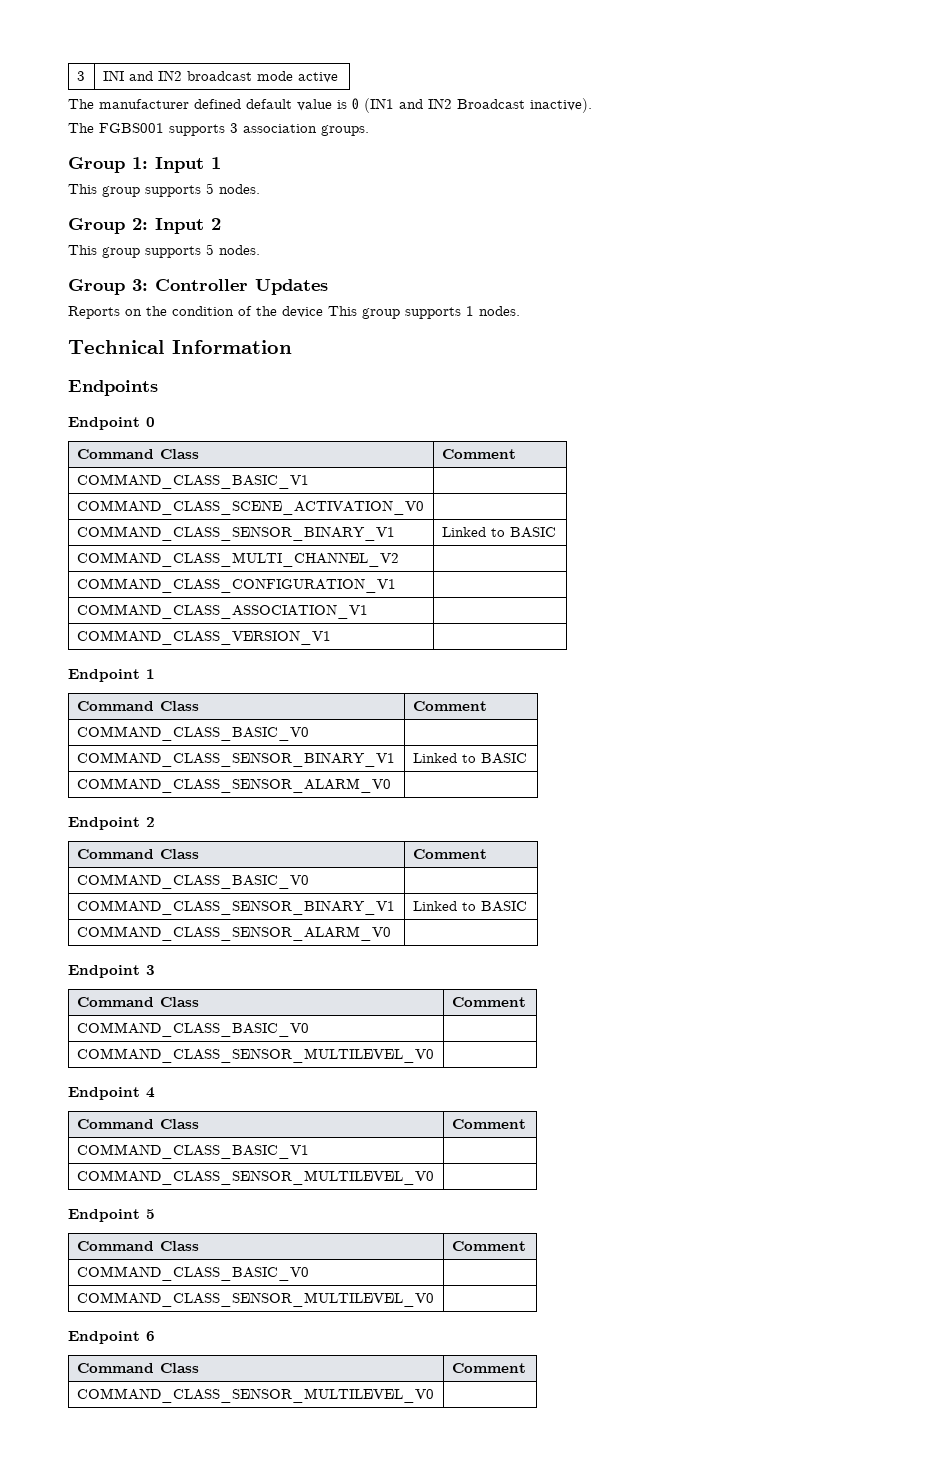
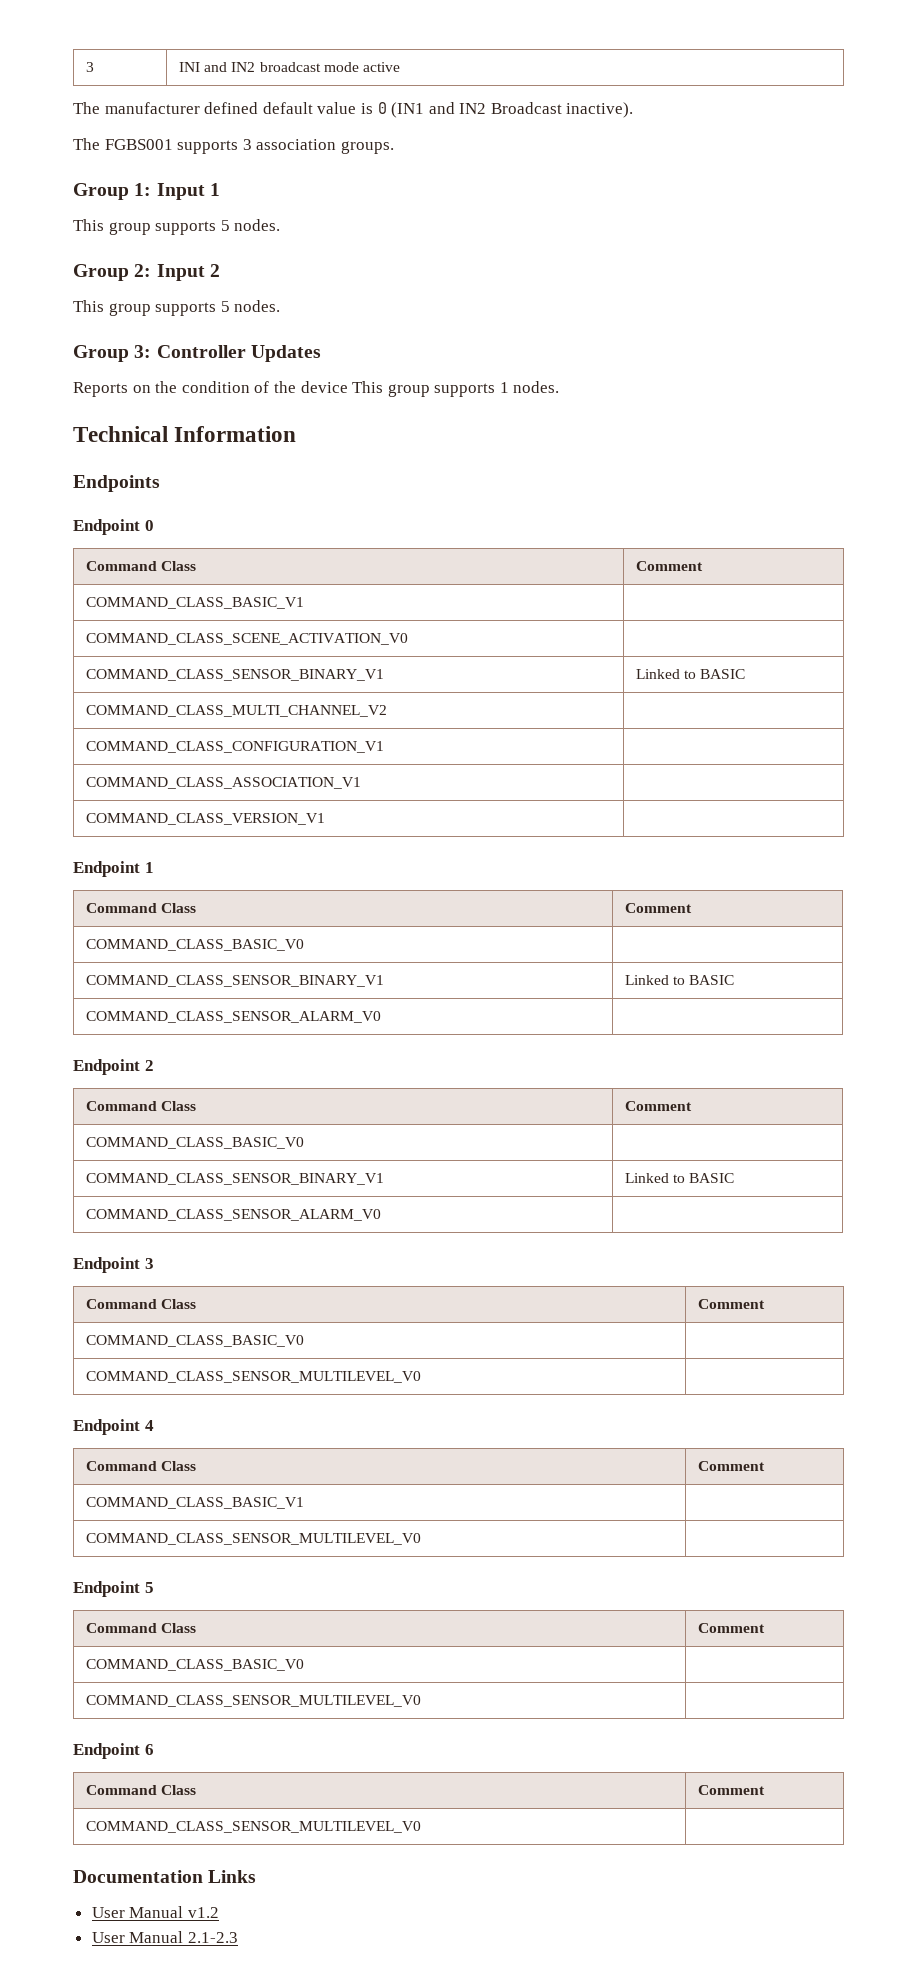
(434, 1395) none -> [73,1870,257,1883] [91,1906,219,1918] [91,1931,238,1943] // Documentation Links // User Manual v1.2 // User Manual 2.1-2.3

